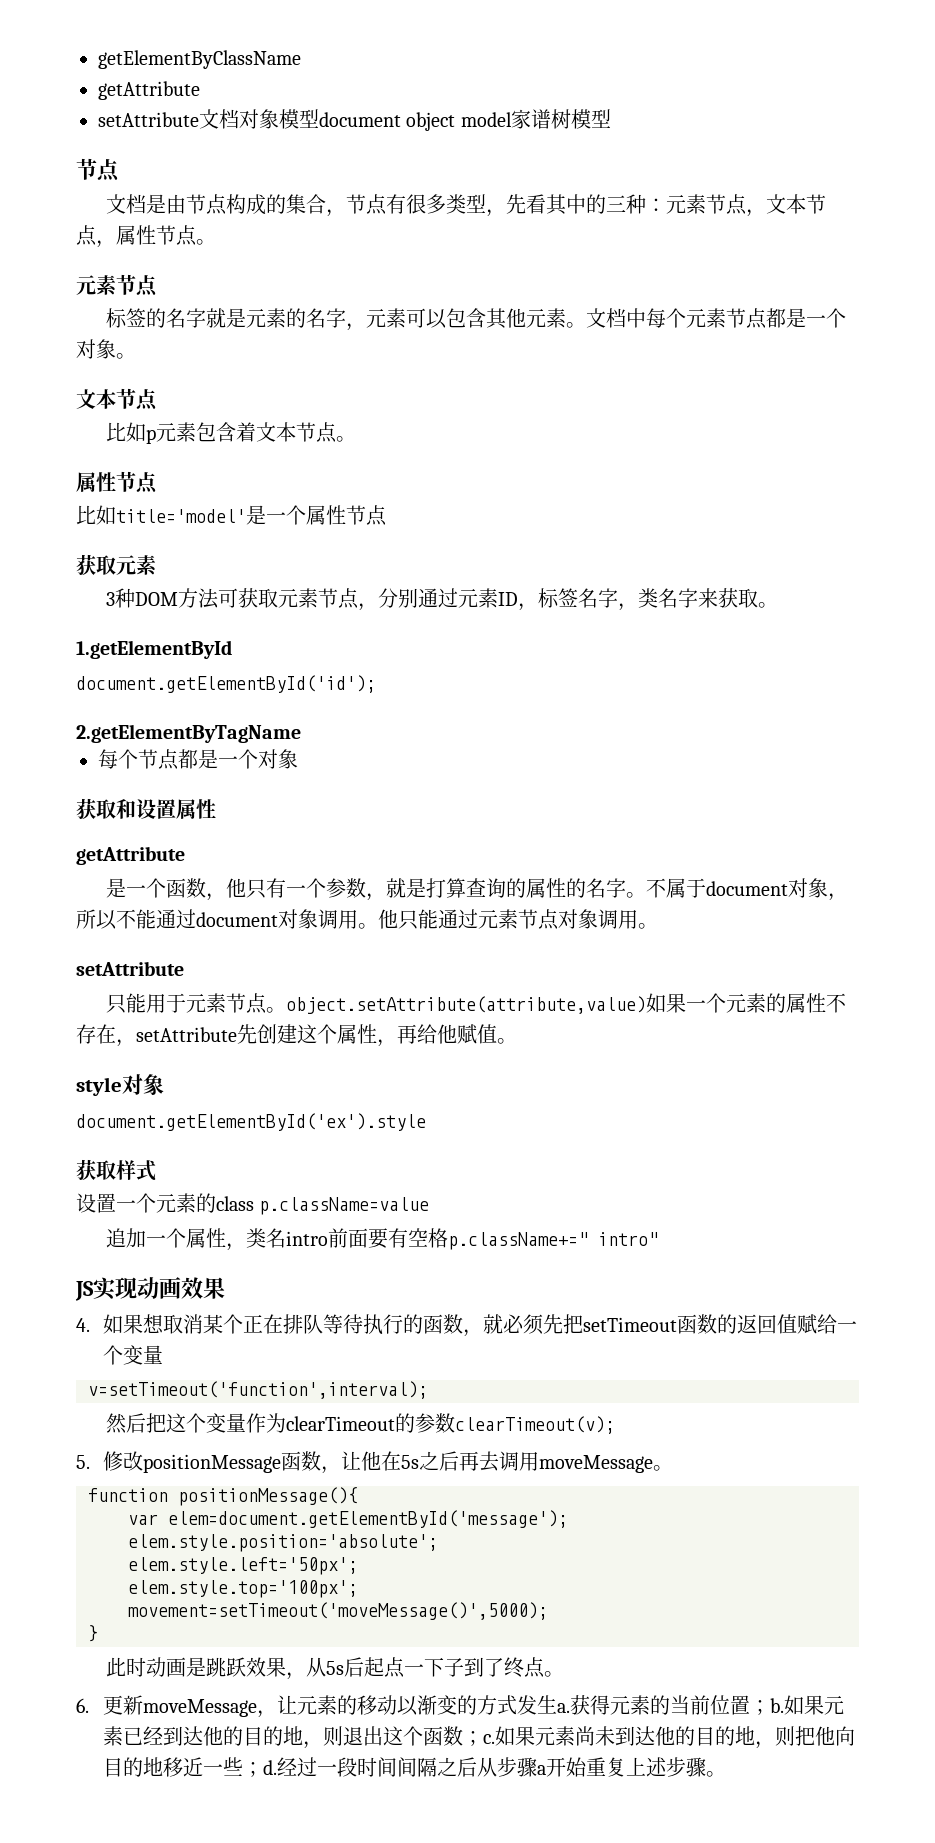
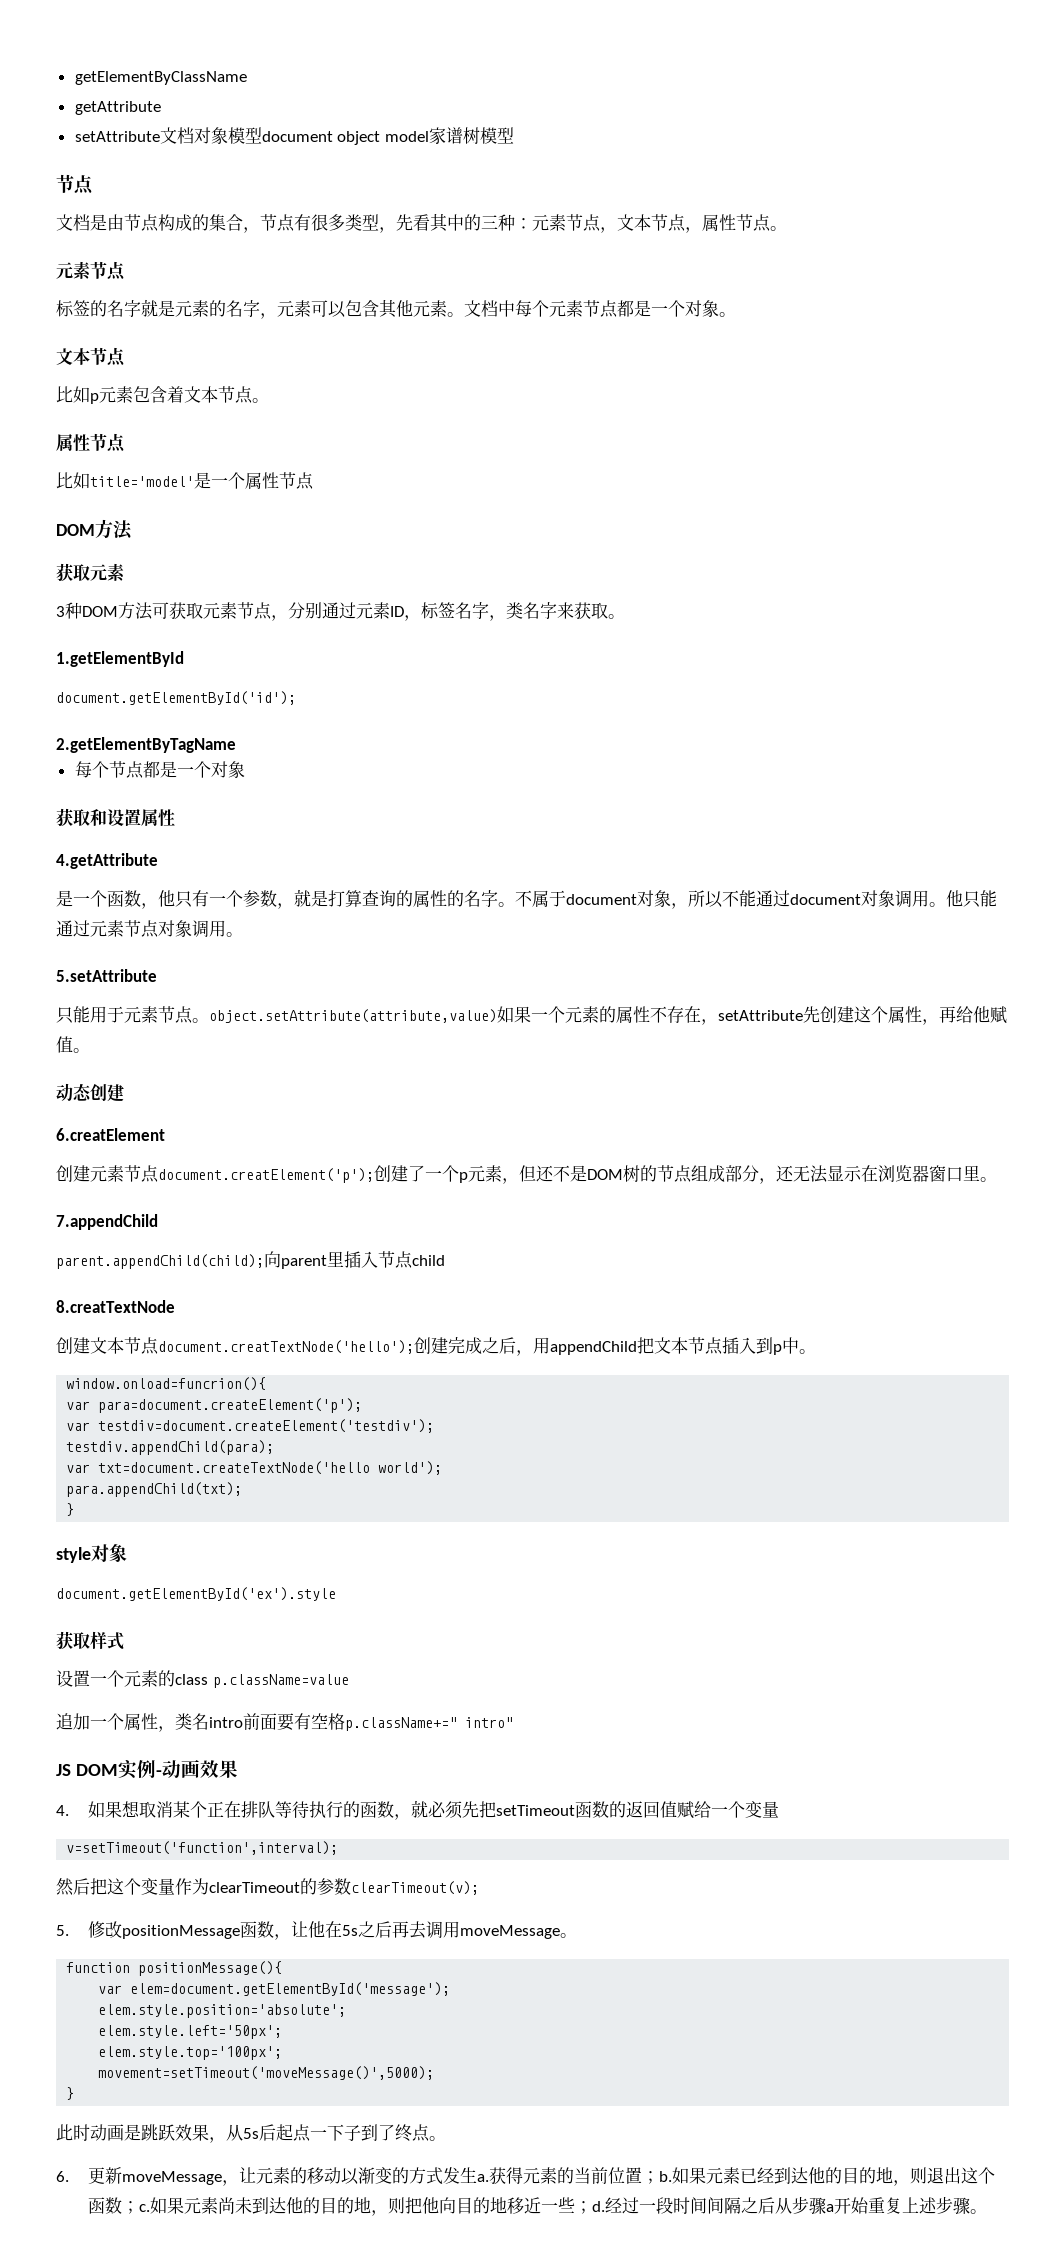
(387, 515) none -> [56,519,133,540] // DOM方法
[76,846,185,865] getAttribute -> [56,853,158,869] 4.getAttribute
[76,961,184,976] setAttribute -> [56,969,157,982] 5.setAttribute
(517, 1041) none -> [56,1083,124,1102] [56,1128,165,1141] [56,1165,997,1184] [56,1214,158,1230] [56,1251,445,1269] [56,1300,175,1313] [56,1337,816,1356] [66,1377,267,1391] [66,1398,363,1413] [66,1419,435,1433] [66,1440,275,1455] [66,1461,443,1475] [66,1482,243,1497] [66,1503,75,1516] // 动态创建 // 6.creatElement // 创建元素节点document.creatElement('p');创建了一个p元素，但还不是DOM树的节点组成部分，还无法显示在浏览器窗口里。 // 7.appendChild // parent.appendChild(child);向parent里插入节点child // 8.creatTextNode // 创建文本节点document.creatTextNode('hello');创建完成之后，用appendChild把文本节点插入到p中。 // window.onload=funcrion(){ // var para=document.createElement('p'); // var testdiv=document.createElement('testdiv'); // testdiv.appendChild(para); // var txt=document.createTextNode('hello world'); // para.appendChild(txt); // }
[93,1277,137,1300] 实现 -> [75,1760,162,1779] DOM实例-

